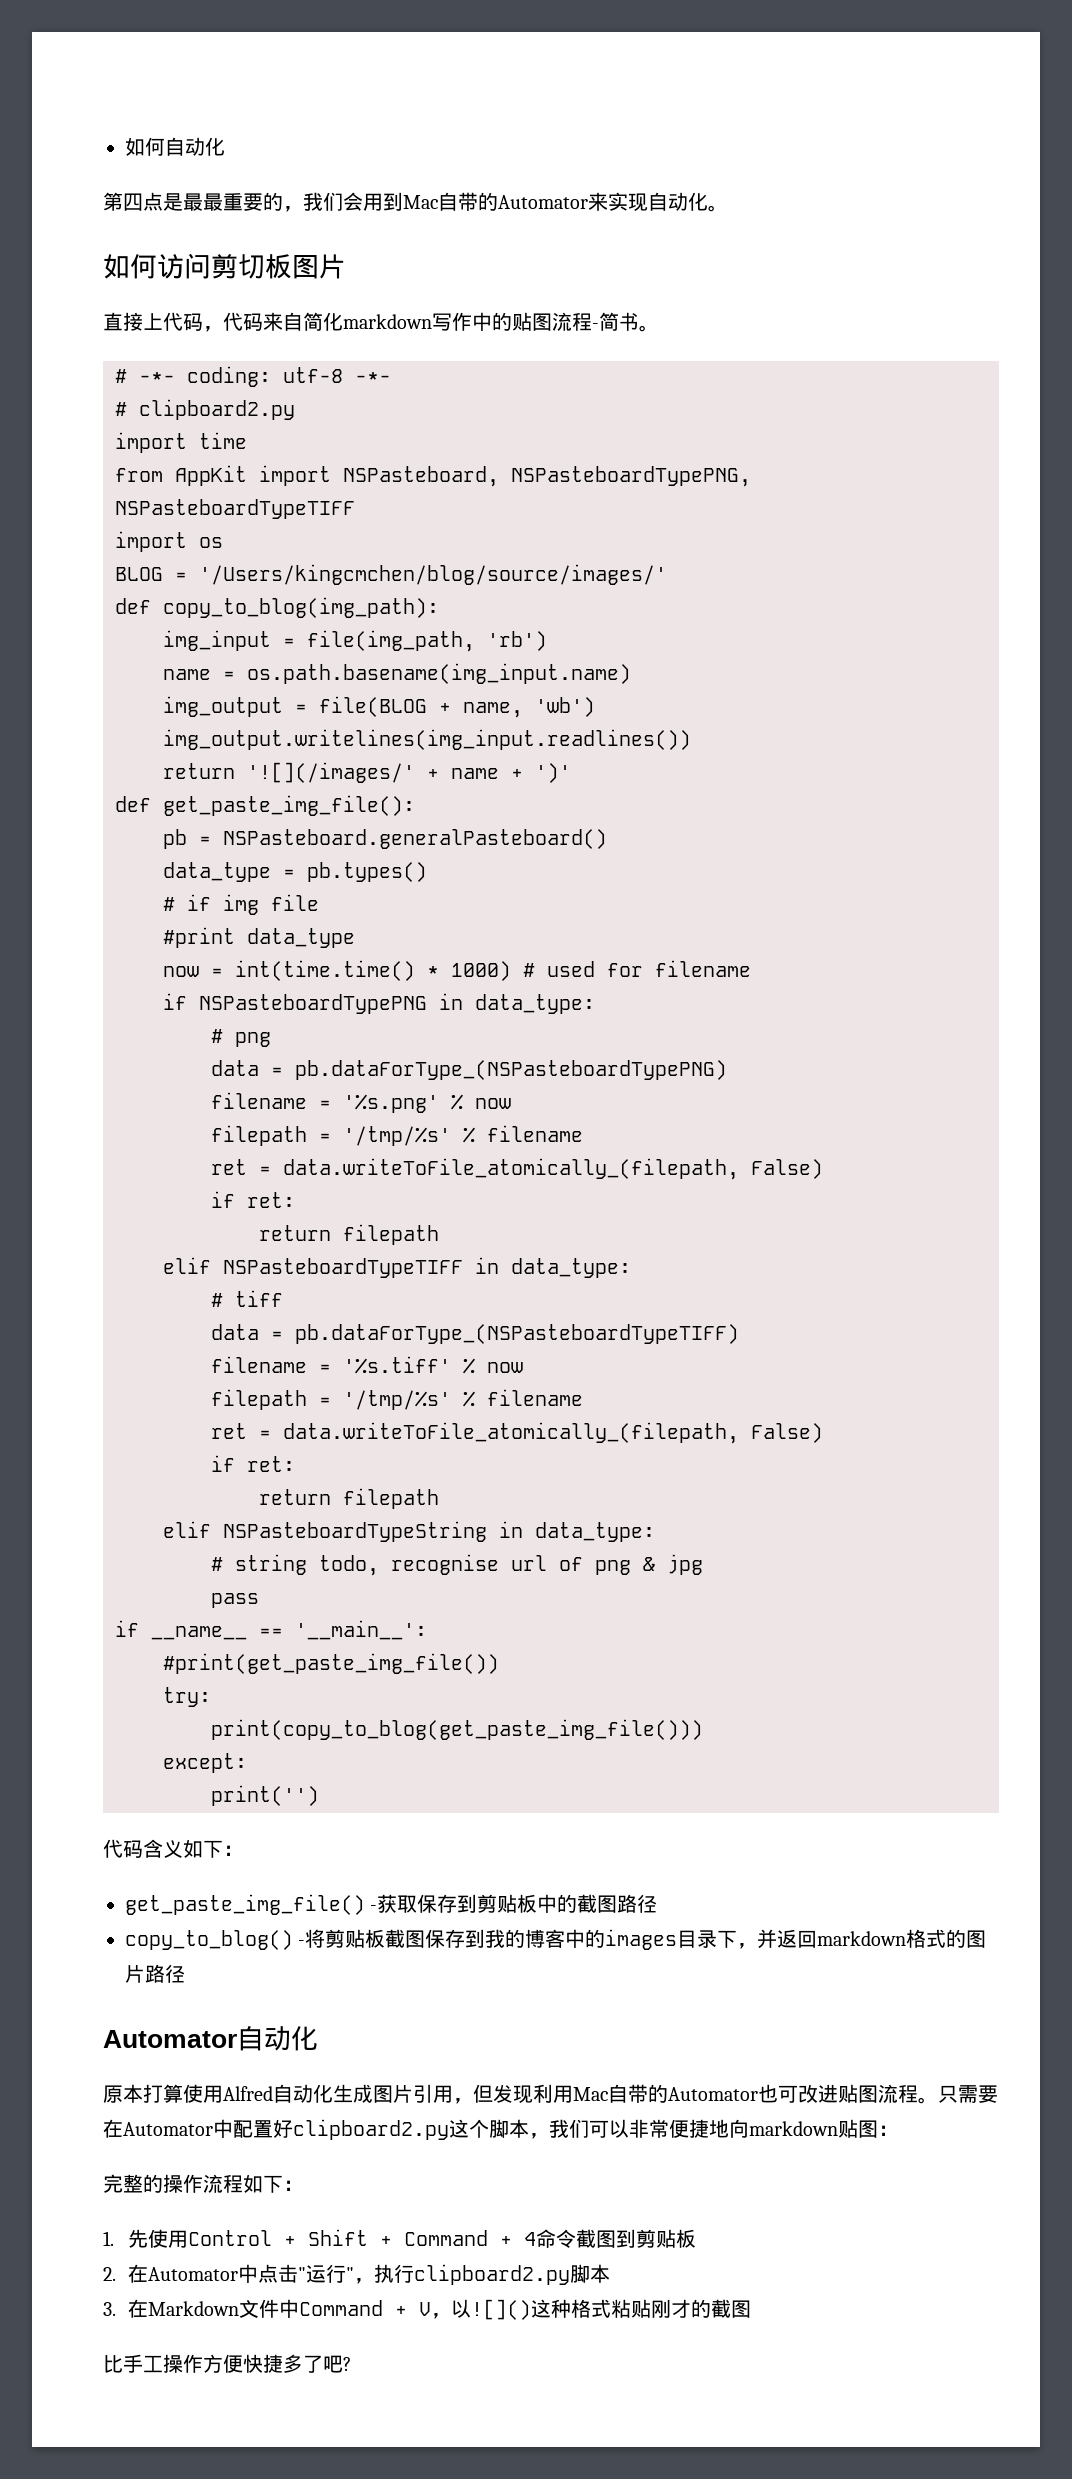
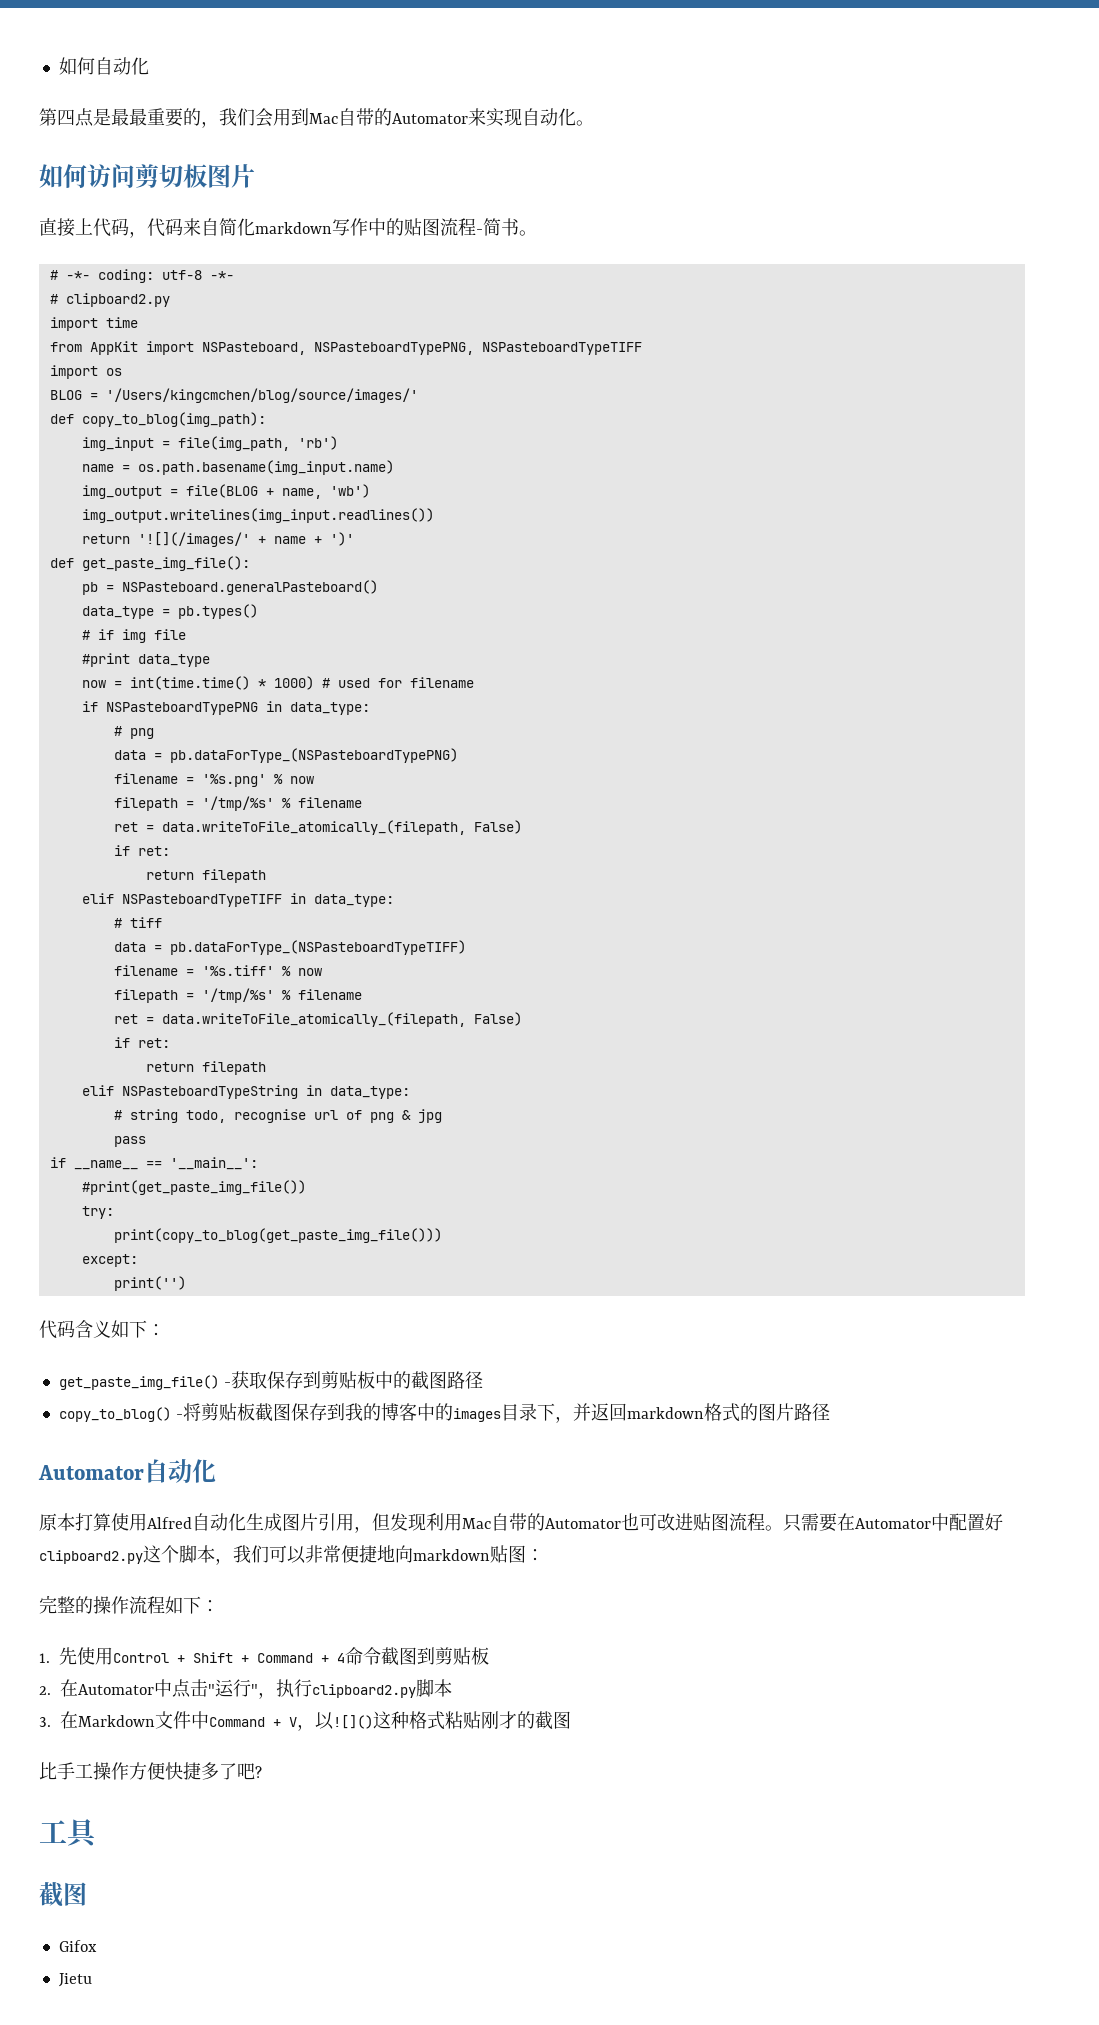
(351, 2364) none -> [39,1819,99,1848] [39,1882,87,1907] [58,1940,97,1952] [58,1973,92,1987] // 工具 // 截图 // Gifox // Jietu

